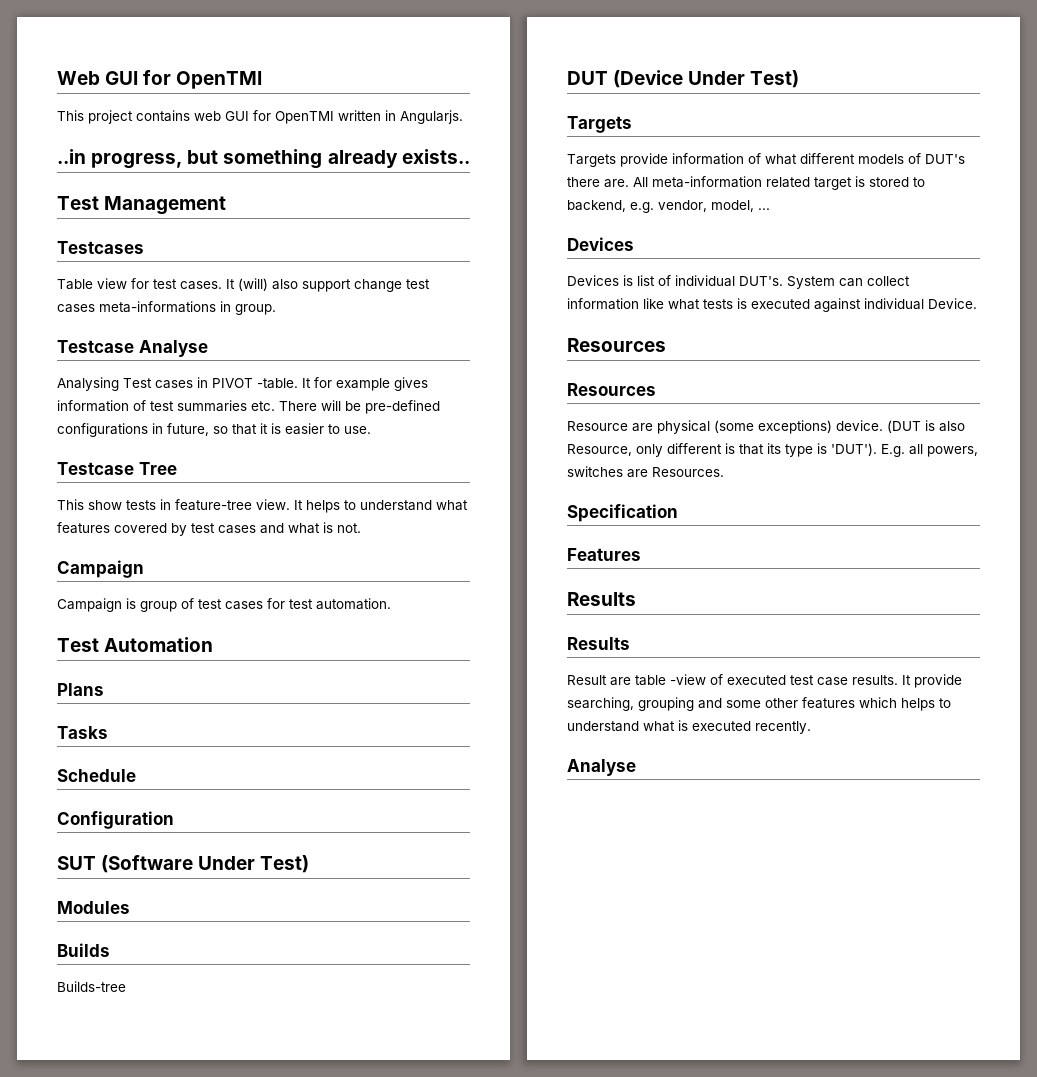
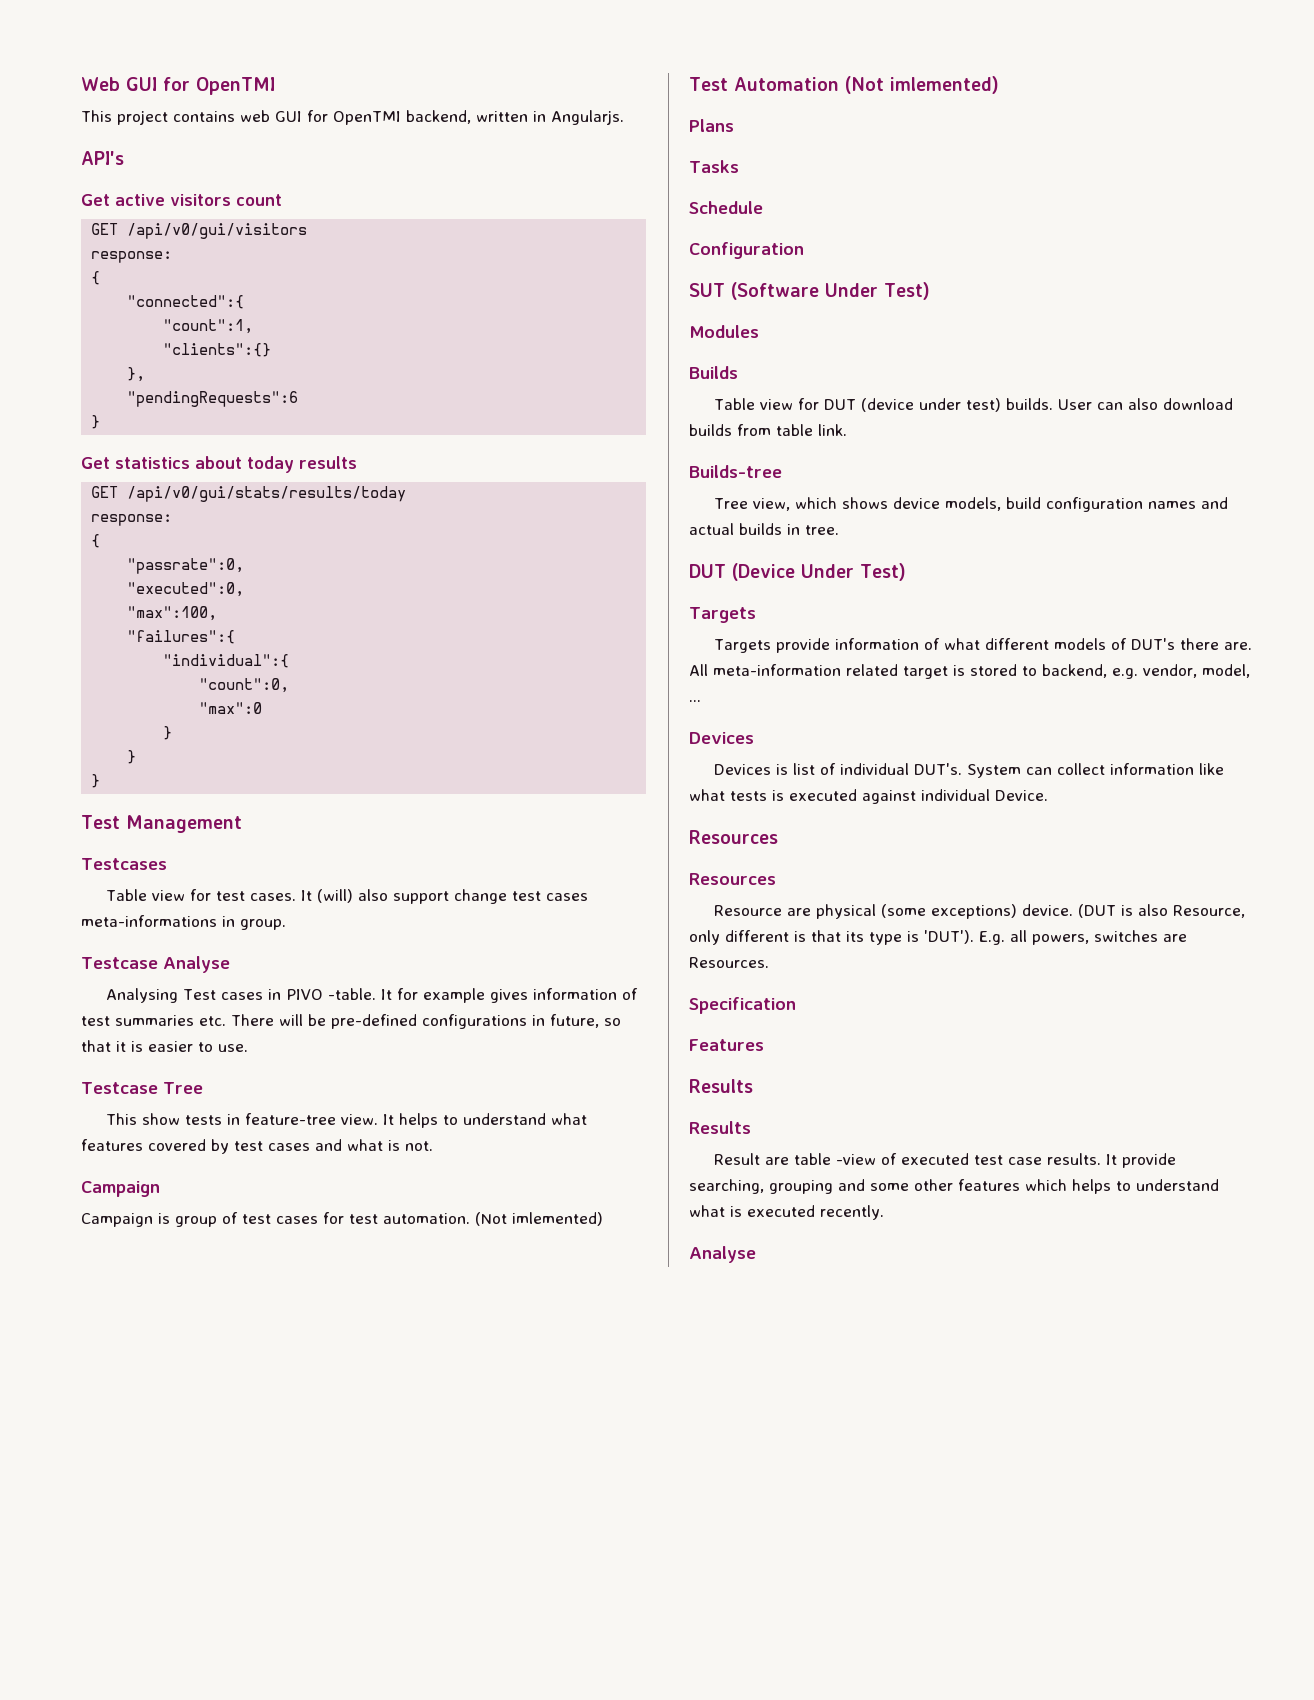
(334, 117) none -> [406,110,471,124] backend,
[57,149,470,169] ..in progress, but something already exists.. -> [81,151,124,165] [81,194,282,206] [91,223,308,239] [91,251,173,263] [91,271,101,285] [127,295,245,309] [163,319,254,334] [163,343,272,357] [127,367,146,382] [127,391,299,407] [91,415,101,429] [81,456,357,473] [91,486,407,502] [91,514,173,526] [91,534,101,548] [127,558,245,574] [127,582,245,597] [127,606,218,621] [127,630,236,644] [163,654,290,668] [199,678,290,693] [199,702,263,714] [163,726,173,740] [127,750,137,764] [91,774,101,788] API's // Get active visitors count // GET /api/v0/gui/visitors // response: // { // "connected":{ // "count":1, // "clients":{} // }, // "pendingRequests":6 // } // Get statistics about today results // GET /api/v0/gui/stats/results/today // response: // { // "passrate":0, // "executed":0, // "max":100, // "failures":{ // "individual":{ // "count":0, // "max":0 // } // } // }
[212,378,253,388] PIVOT -> [285,989,323,1000] PIVO
(391, 604) none -> [475,1212,603,1226] (Not imlemented)
(214, 644) none -> [844,76,999,94] (Not imlemented)
[57,981,126,992] Builds-tree -> [713,398,1233,412] [689,424,847,436] [689,465,782,478] [713,497,1228,512] [689,523,839,535] Table view for DUT (device under test) builds. User can also download builds from table link. // Builds-tree // Tree view, which shows device models, build configuration names and actual builds in tree.

